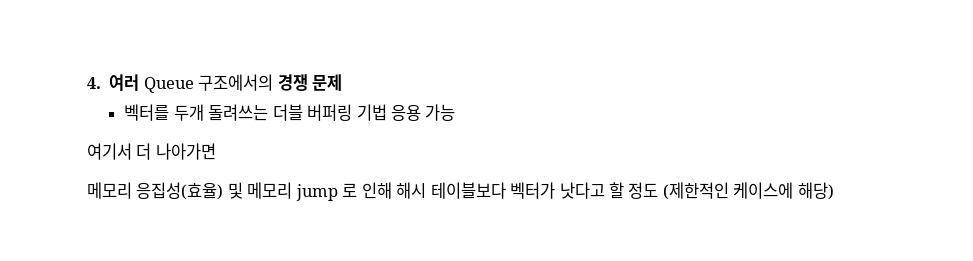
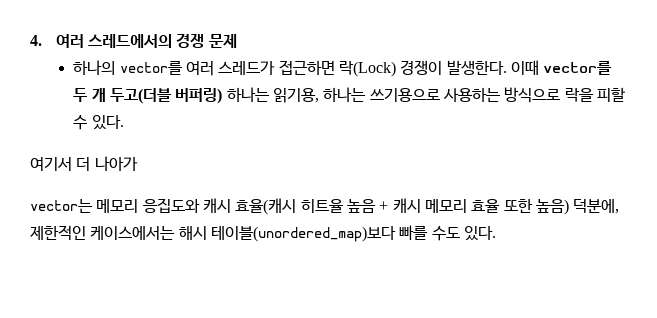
[143,74,274,93] Queue 구조에서의 -> [88,34,173,48] 스레드에서의
[124,104,456,121] [87,143,216,160] [87,182,834,201] 벡터를 두개 돌려쓰는 더블 버퍼링 기법 응용 가능 // 여기서 더 나아가면 // 메모리 응집성(효율) 및 메모리 jump 로 인해 해시 테이블보다 벡터가 낫다고 할 정도 (제한적인 케이스에 해당) -> [73,60,613,77] [73,87,626,104] [73,115,124,130] [30,156,138,171] [30,198,620,215] [30,225,496,242] 하나의 vector를 여러 스레드가 접근하면 락(Lock) 경쟁이 발생한다. 이때 vector를 두 개 두고(더블 버퍼링) 하나는 읽기용, 하나는 쓰기용으로 사용하는 방식으로 락을 피할 수 있다. // 여기서 더 나아가 // vector는 메모리 응집도와 캐시 효율(캐시 히트율 높음 + 캐시 메모리 효율 또한 높음) 덕분에, 제한적인 케이스에서는 해시 테이블(unordered_map)보다 빠를 수도 있다.

